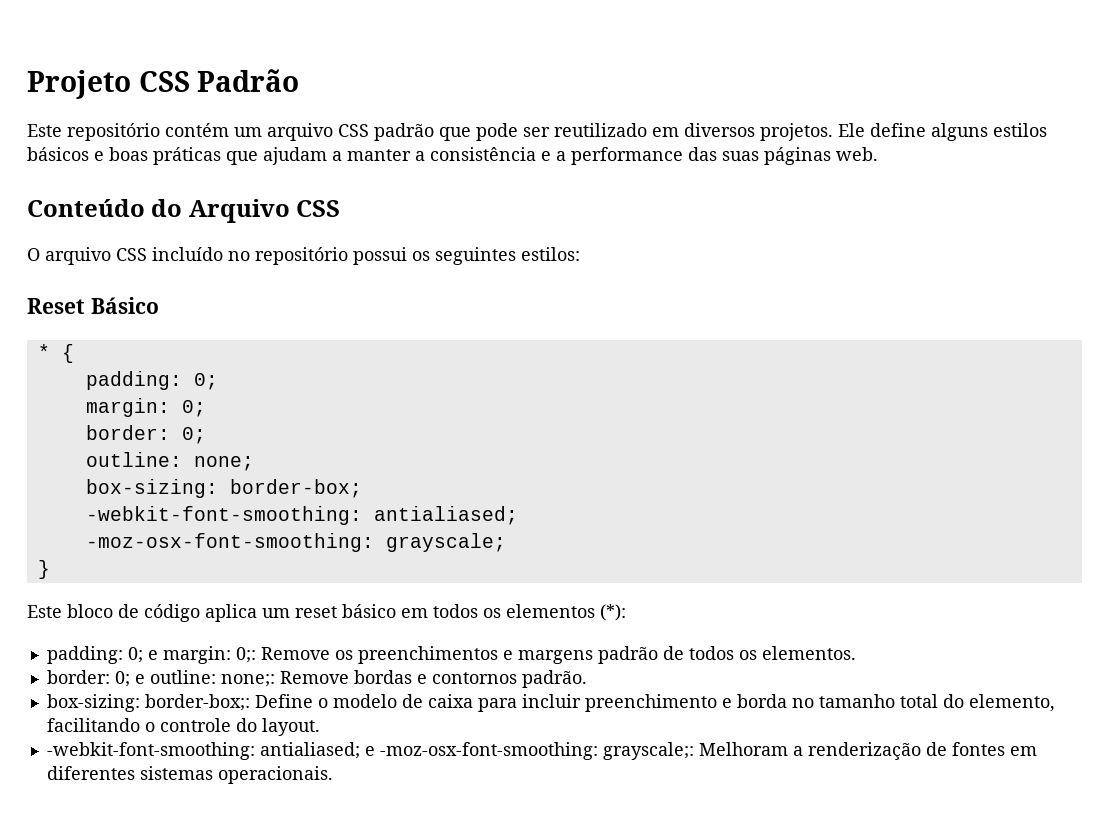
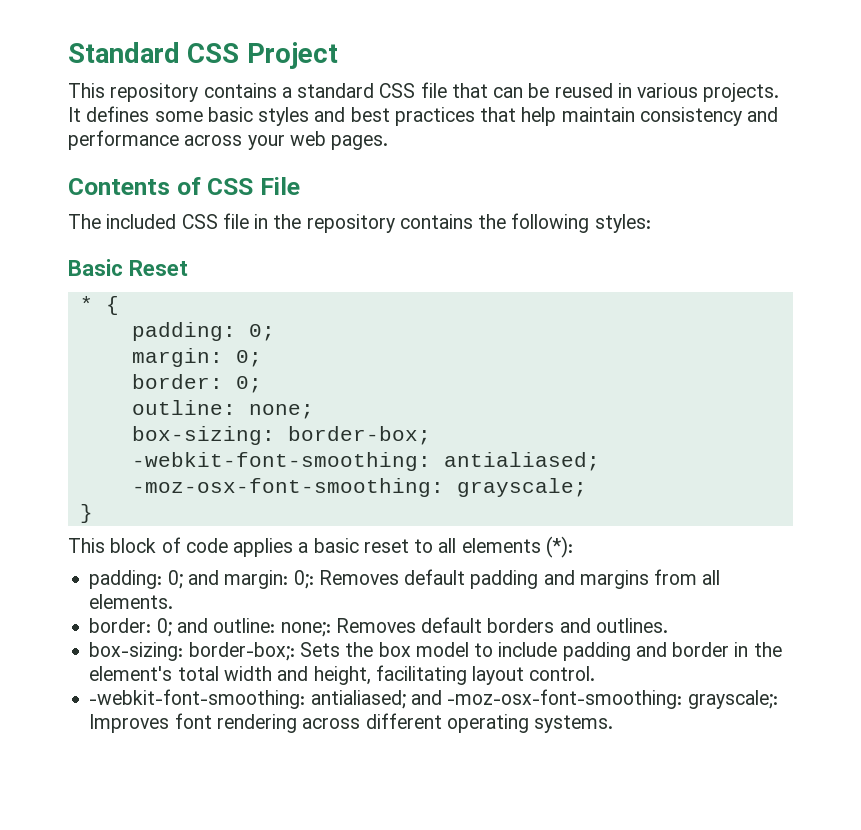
[27,69,300,99] [27,123,1047,141] [27,147,878,165] [27,199,341,223] [27,247,580,265] Projeto CSS Padrão // Este repositório contém um arquivo CSS padrão que pode ser reutilizado em diversos projetos. Ele define alguns estilos básicos e boas práticas que ajudam a manter a consistência e a performance das suas páginas web. // Conteúdo do Arquivo CSS // O arquivo CSS incluído no repositório possui os seguintes estilos: // -> [68,42,338,69] [68,82,780,102] [68,106,779,126] [68,130,389,150] [68,177,300,195] [68,213,651,233] [68,259,123,276] Standard CSS Project // This repository contains a standard CSS file that can be reused in various projects. It defines some basic styles and best practices that help maintain consistency and performance across your web pages. // Contents of CSS File // The included CSS file in the repository contains the following styles: // Basic
[90,297,159,314] Básico -> (188, 268) none
[27,604,595,622] Este bloco de código aplica um reset básico em todos os elementos -> [68,537,541,557] This block of code applies a basic reset to all elements
[147,650,158,660] e -> [187,570,219,585] and
[260,646,856,664] [46,670,145,687] Remove os preenchimentos e margens padrão de todos os elementos. // border: 0; e -> [318,569,721,589] [89,594,174,609] [89,618,208,637] Removes default padding and margins from all elements. // border: 0; and
[279,670,587,688] [46,694,1055,712] [46,718,320,736] [46,742,375,760] Remove bordas e contornos padrão. // box-sizing: border-box;: Define o modelo de caixa para incluir preenchimento e borda no tamanho total do elemento, facilitando o controle do layout. // -webkit-font-smoothing: antialiased; e -> [335,617,668,633] [89,642,782,661] [89,665,596,685] [89,689,442,709] Removes default borders and outlines. // box-sizing: border-box;: Sets the box model to include padding and border in the element's total width and height, facilitating layout control. // -webkit-font-smoothing: antialiased; and
[698,742,1037,760] [46,766,333,784] Melhoram a renderização de fontes em diferentes sistemas operacionais. -> [89,713,614,733] Improves font rendering across different operating systems.

